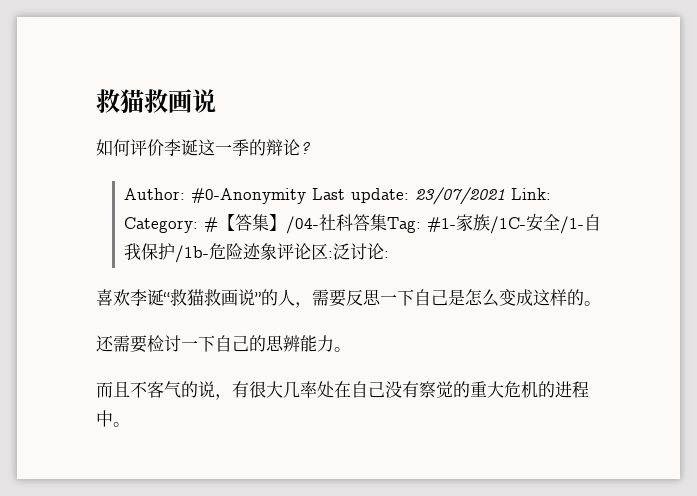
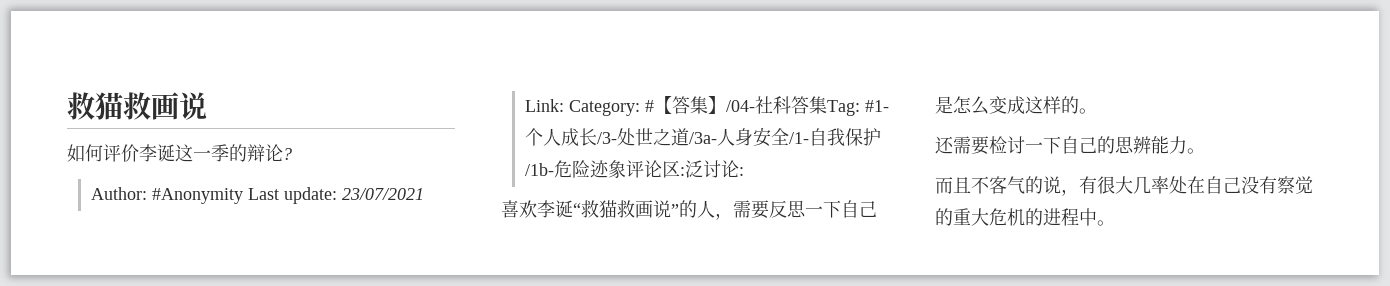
[190,188,306,204] #0-Anonymity -> [151,188,243,204] #Anonymity
[455,214,526,234] 家族/1C- -> [524,128,753,146] 个人成长/3-处世之道/3a-人身

